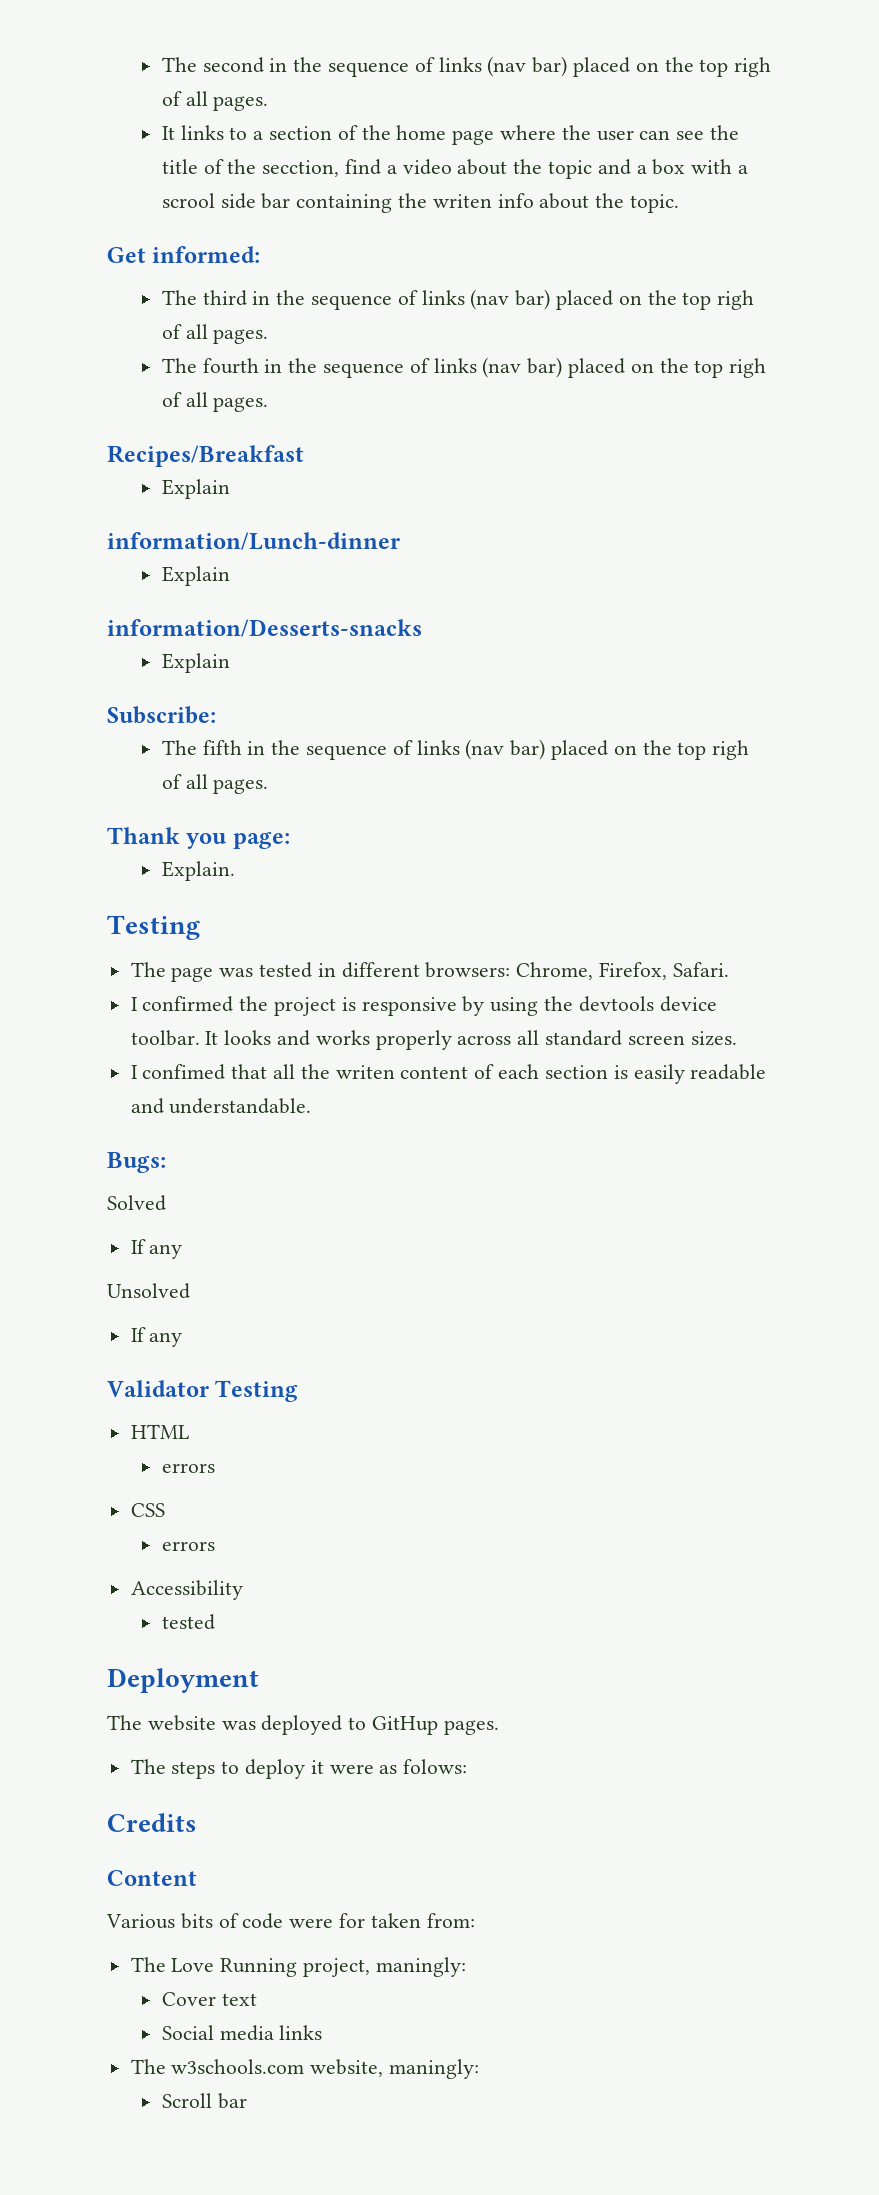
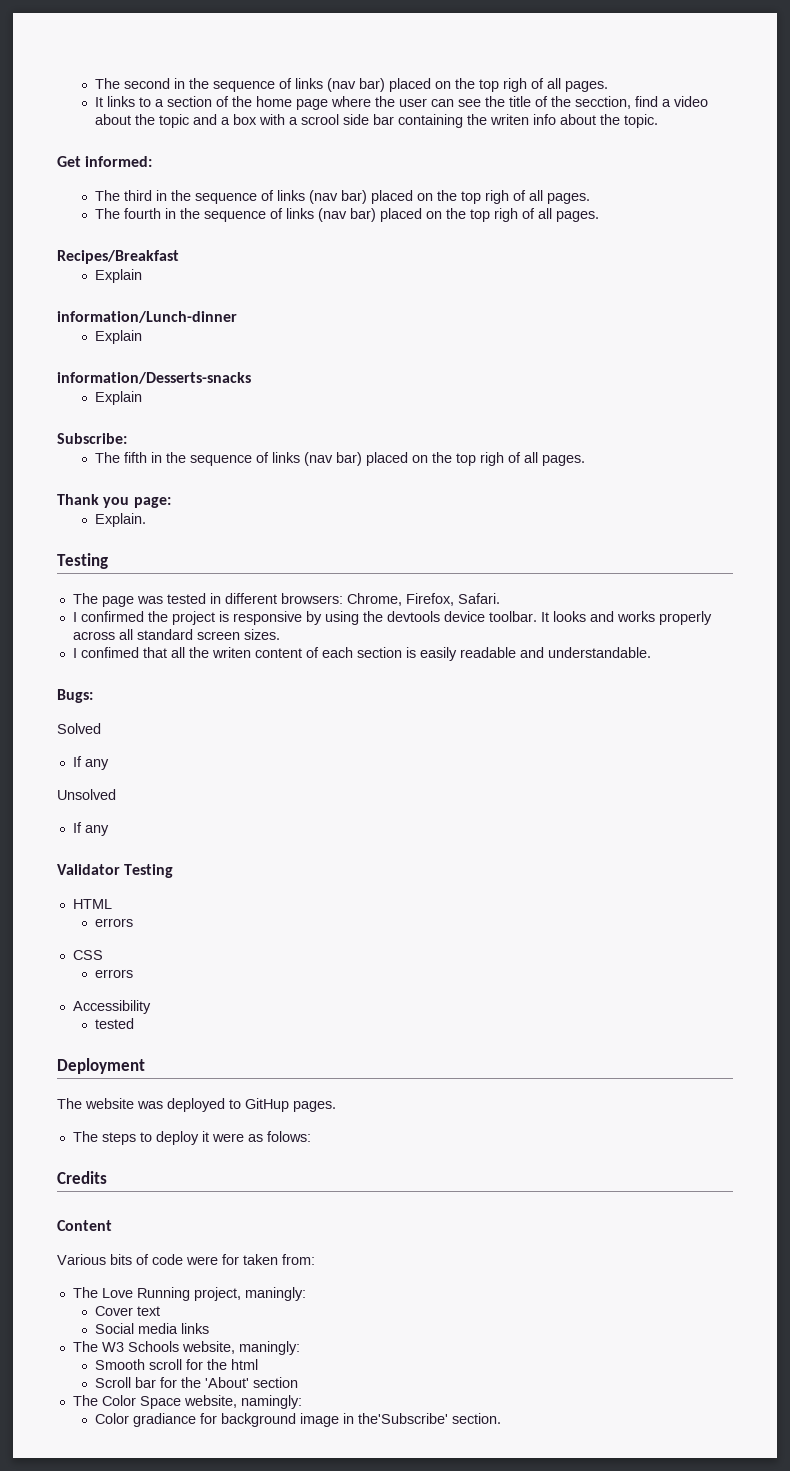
[171,2059,305,2074] w3schools.com -> [101,1341,179,1352] W3 Schools
[161,2093,247,2109] Scroll bar -> [94,1359,258,1370] [94,1377,298,1388] [72,1395,302,1409] [94,1413,501,1427] Smooth scroll for the html // Scroll bar for the 'About' section // The Color Space website, namingly: // Color gradiance for background image in the'Subscribe' section.

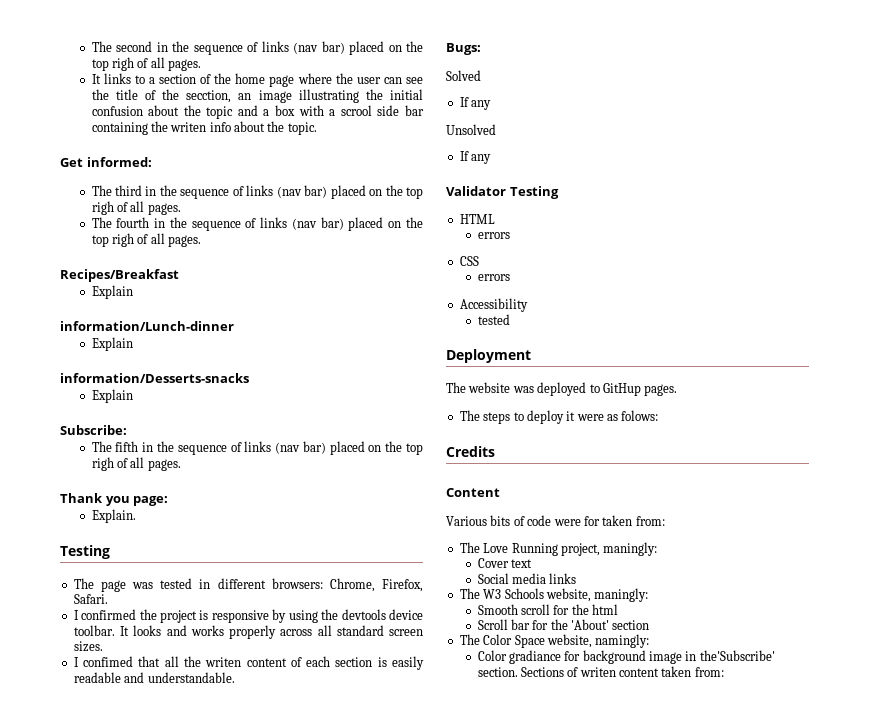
[634,96,708,107] find a video -> [238,89,424,103] [91,106,143,116] an image illustrating the initial confusion
(501, 1418) none -> [520,666,724,677] Sections of writen content taken from:

